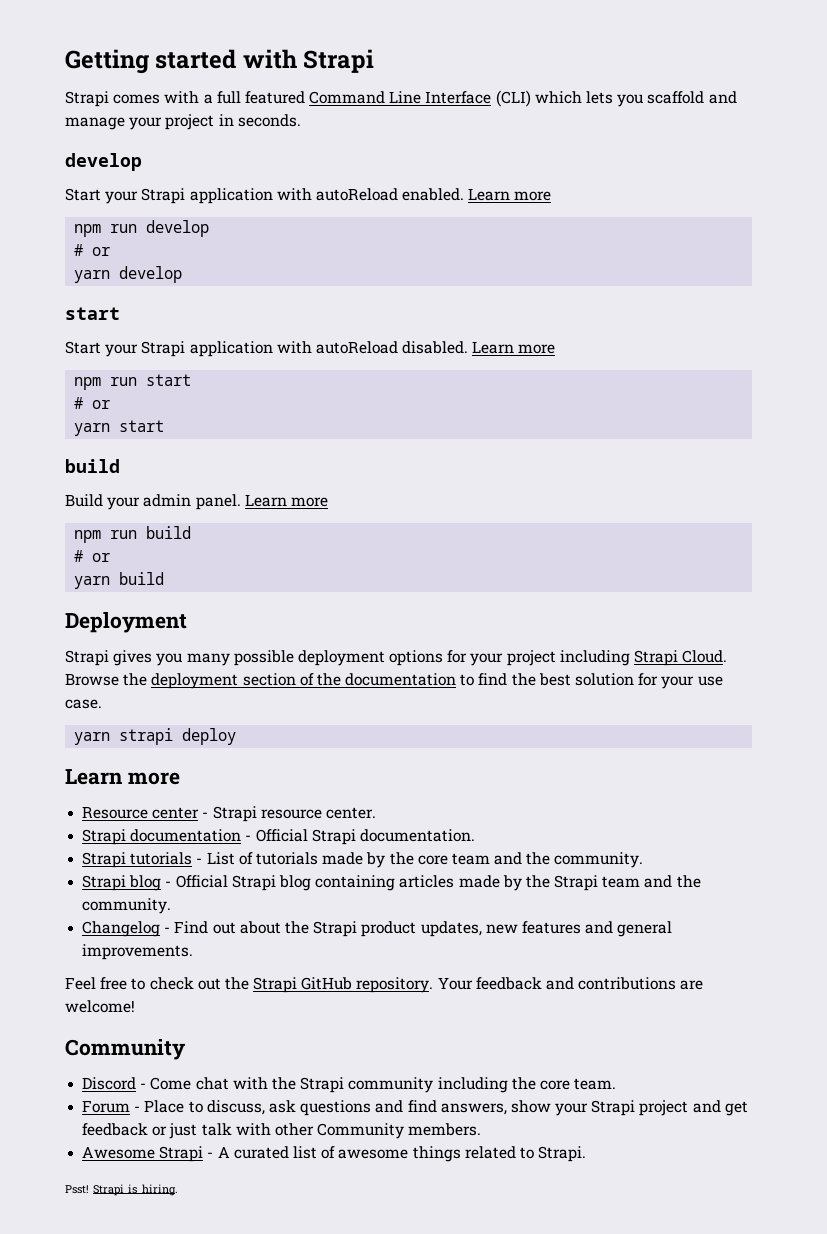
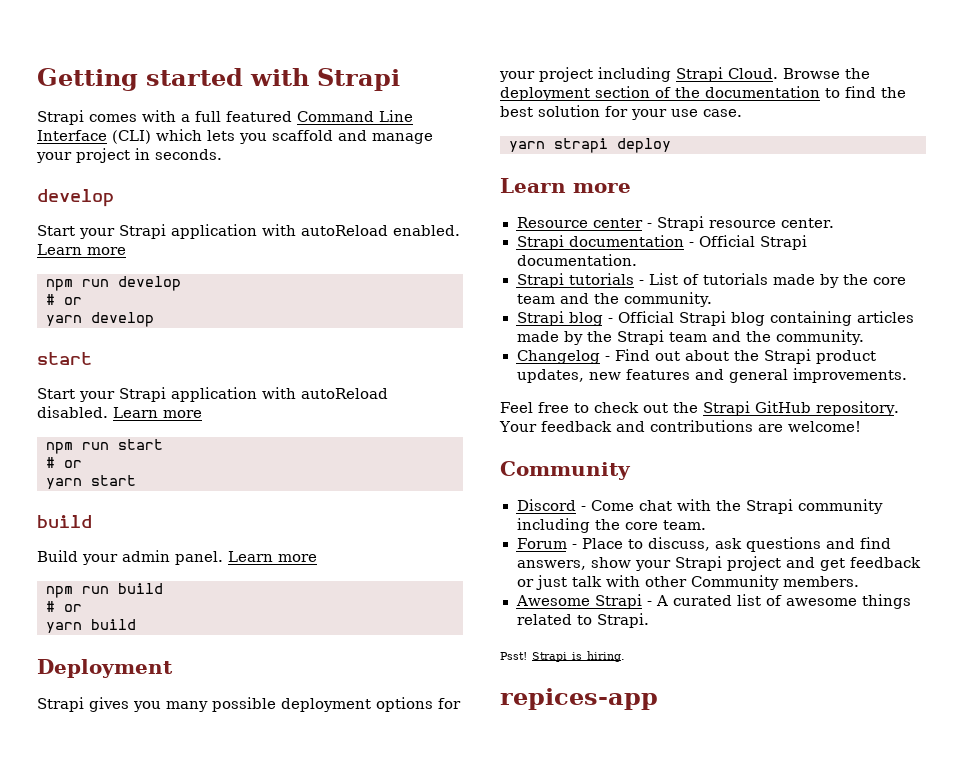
(178, 1190) none -> [500,688,658,710] // repices-app

